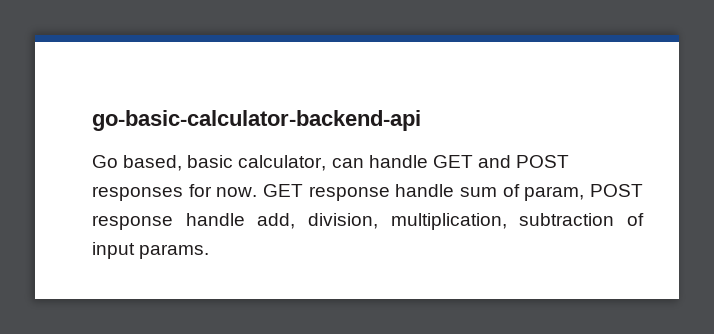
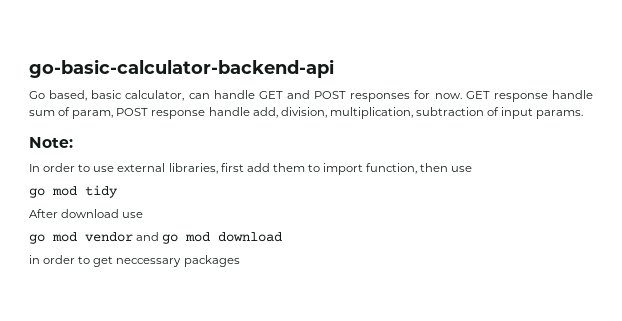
(210, 251) none -> [29,137,73,148] [29,163,473,175] [29,185,118,198] [29,209,144,218] [29,232,283,244] [29,255,240,267] // Note: // In order to use external libraries, first add them to import function, then use // go mod tidy // After download use // go mod vendor and go mod download // in order to get neccessary packages

